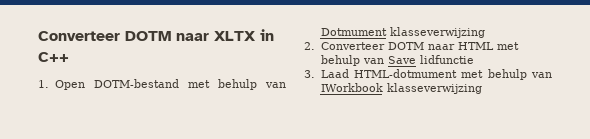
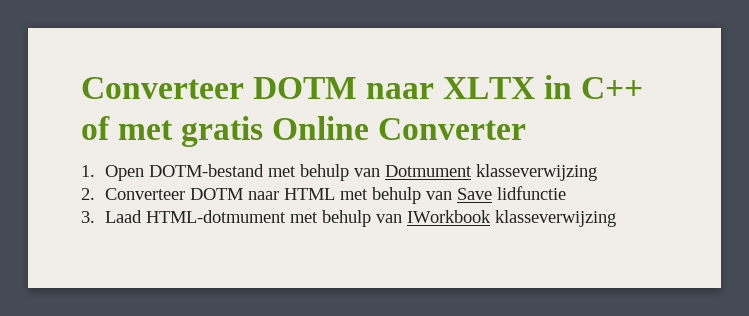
(69, 57) none -> [81,116,527,147] of met gratis Online Converter

